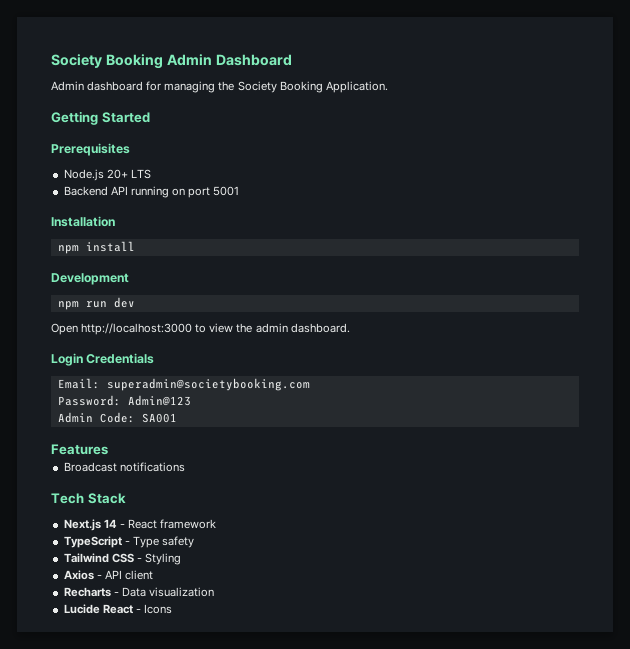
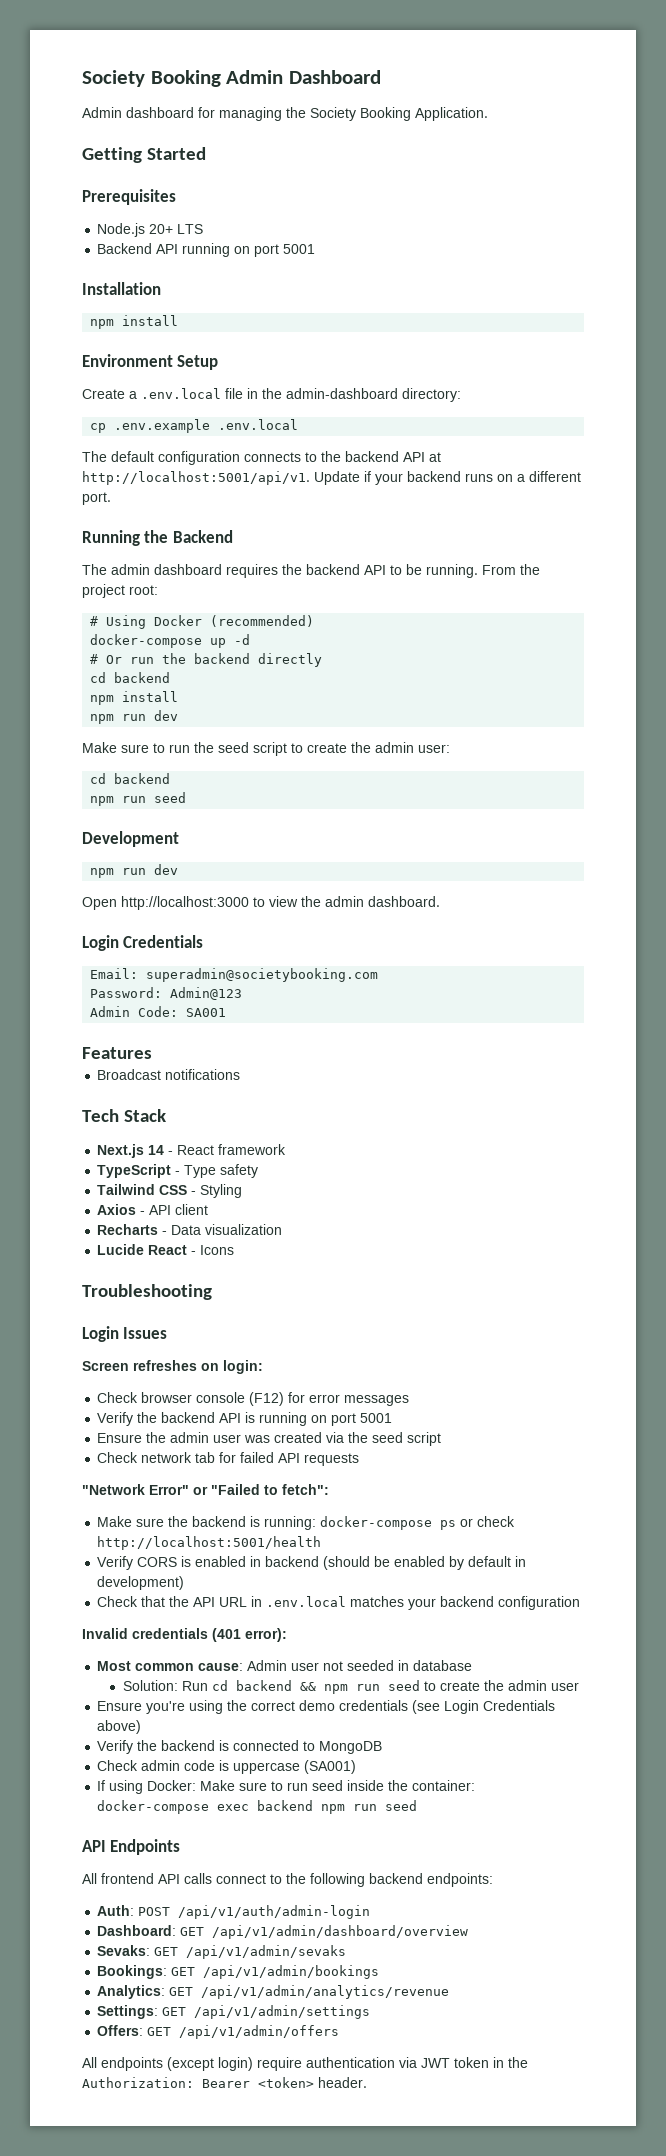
(135, 246) none -> [82,354,219,370] [82,388,461,402] [90,419,299,433] [82,451,441,465] [82,471,581,485] [82,492,111,505] [82,530,233,546] [82,564,540,578] [82,584,158,598] [90,615,315,629] [90,634,251,648] [90,653,323,667] [90,672,171,683] [90,691,179,705] [90,710,179,724] [82,742,450,756] [90,773,171,784] [90,792,187,806] // Environment Setup // Create a .env.local file in the admin-dashboard directory: // cp .env.example .env.local // The default configuration connects to the backend API at http://localhost:5001/api/v1. Update if your backend runs on a different port. // Running the Backend // The admin dashboard requires the backend API to be running. From the project root: // # Using Docker (recommended) // docker-compose up -d // # Or run the backend directly // cd backend // npm install // npm run dev // Make sure to run the seed script to create the admin user: // cd backend // npm run seed
(172, 609) none -> [82,1284,212,1300] [82,1326,168,1342] [82,1360,263,1374] [97,1392,410,1406] [97,1412,393,1426] [97,1432,442,1446] [97,1452,360,1466] [82,1484,329,1495] [97,1516,516,1530] [97,1536,322,1550] [97,1556,527,1570] [97,1576,185,1590] [97,1596,581,1610] [82,1628,287,1642] [97,1660,473,1671] [122,1680,579,1694] [97,1700,556,1714] [97,1720,142,1734] [97,1740,383,1754] [97,1760,357,1774] [97,1780,476,1794] [97,1800,418,1814] [82,1839,181,1855] [82,1873,493,1887] [97,1905,371,1919] [97,1925,469,1939] [97,1945,347,1959] [97,1965,380,1979] [97,1985,450,1999] [97,2005,371,2019] [97,2025,340,2039] [82,2057,528,2071] [82,2077,367,2088] // Troubleshooting // Login Issues // Screen refreshes on login: // Check browser console (F12) for error messages // Verify the backend API is running on port 5001 // Ensure the admin user was created via the seed script // Check network tab for failed API requests // "Network Error" or "Failed to fetch": // Make sure the backend is running: docker-compose ps or check http://localhost:5001/health // Verify CORS is enabled in backend (should be enabled by default in development) // Check that the API URL in .env.local matches your backend configuration // Invalid credentials (401 error): // Most common cause: Admin user not seeded in database // Solution: Run cd backend && npm run seed to create the admin user // Ensure you're using the correct demo credentials (see Login Credentials above) // Verify the backend is connected to MongoDB // Check admin code is uppercase (SA001) // If using Docker: Make sure to run seed inside the container: docker-compose exec backend npm run seed // API Endpoints // All frontend API calls connect to the following backend endpoints: // Auth: POST /api/v1/auth/admin-login // Dashboard: GET /api/v1/admin/dashboard/overview // Sevaks: GET /api/v1/admin/sevaks // Bookings: GET /api/v1/admin/bookings // Analytics: GET /api/v1/admin/analytics/revenue // Settings: GET /api/v1/admin/settings // Offers: GET /api/v1/admin/offers // All endpoints (except login) require authentication via JWT token in the Authorization: Bearer <token> header.

